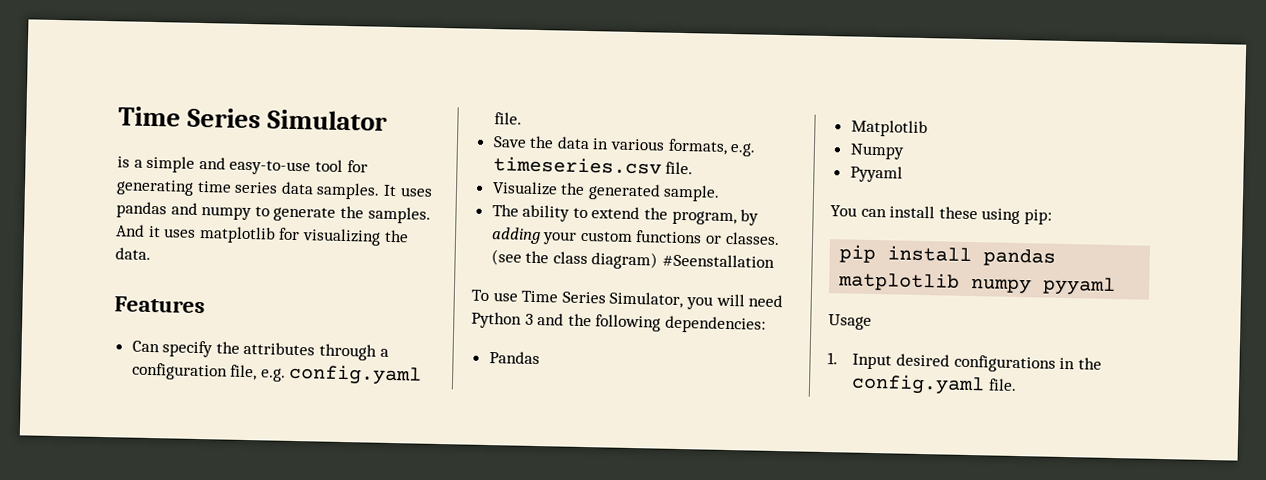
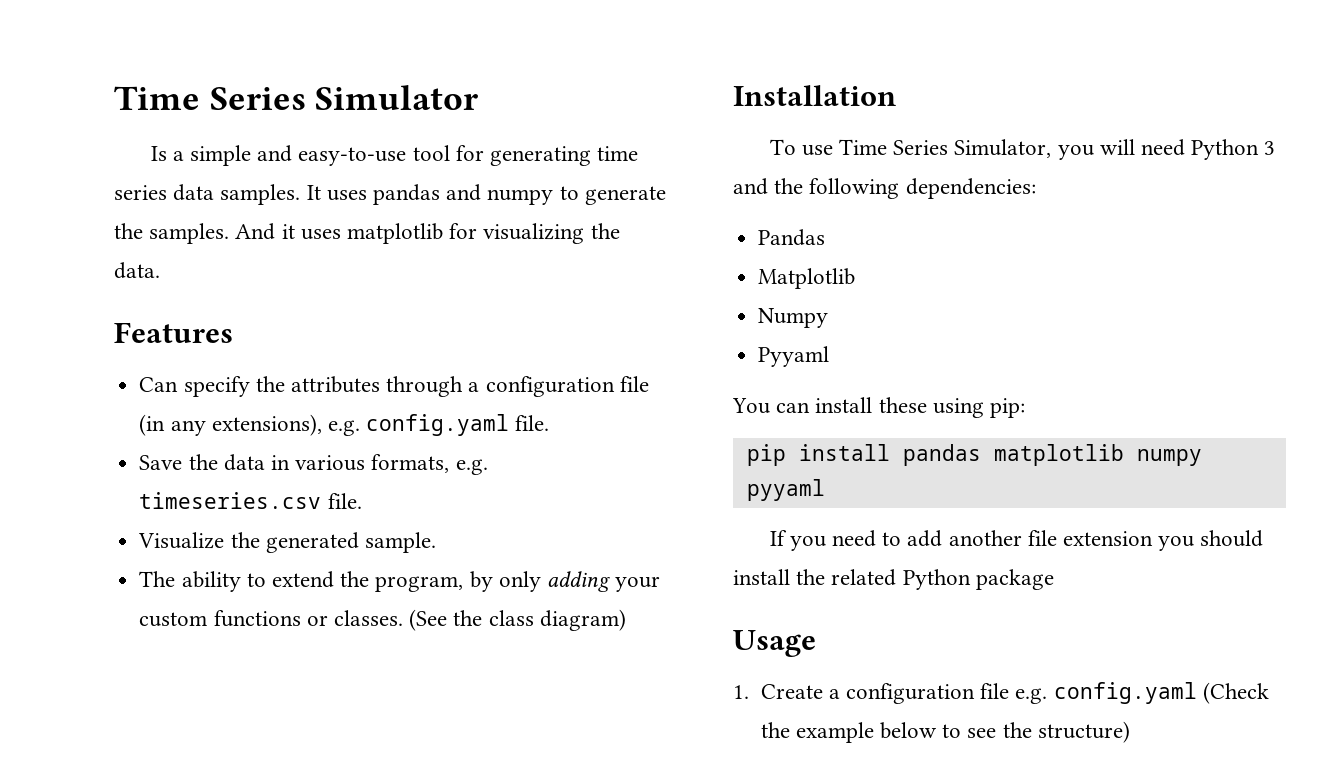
[117,156,130,168] is -> [150,146,167,161] Is
[230,364,258,381] file, -> [619,376,649,392] [139,414,322,436] file (in any extensions),
(760, 217) none -> [498,571,541,592] only
[490,249,522,266] (see -> [409,609,448,631] (See
[662,253,776,268] #Seenstallation -> [733,85,896,106] // Installation
[828,314,872,330] [827,352,1102,373] [851,373,1017,396] Usage // 1. Input desired configurations in the config.yaml file. -> [769,530,1264,551] [733,569,1054,590] [733,630,816,657] [733,682,1269,704] [760,721,1130,743] If you need to add another file extension you should install the related Python package // Usage // 1. Create a configuration file e.g. config.yaml (Check the example below to see the structure)

